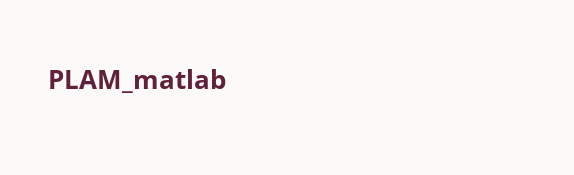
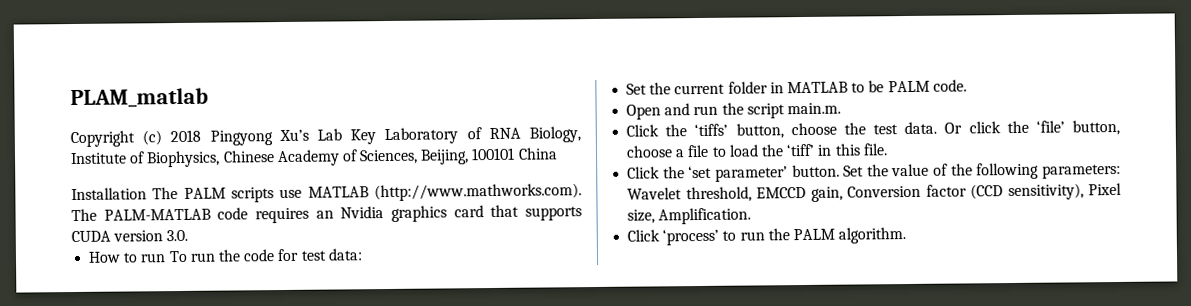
(226, 81) none -> [70,126,581,148] [70,147,558,168] [71,183,582,203] [71,204,582,224] [71,229,189,243] [88,248,363,263] [626,79,967,95] [626,102,841,120] [626,119,1120,139] [626,143,888,158] [627,162,1121,182] [627,182,1122,203] [627,207,752,225] [627,227,907,246] // Copyright (c) 2018 Pingyong Xu’s Lab Key Laboratory of RNA Biology, Institute of Biophysics, Chinese Academy of Sciences, Beijing, 100101 China // Installation The PALM scripts use MATLAB (http://www.mathworks.com). The PALM-MATLAB code requires an Nvidia graphics card that supports CUDA version 3.0. // How to run To run the code for test data: // Set the current folder in MATLAB to be PALM code. // Open and run the script main.m. // Click the ‘tiffs’ button, choose the test data. Or click the ‘file’ button, choose a file to load the ‘tiff’ in this file. // Click the ‘set parameter’ button. Set the value of the following parameters: Wavelet threshold, EMCCD gain, Conversion factor (CCD sensitivity), Pixel size, Amplification. // Click ‘process’ to run the PALM algorithm.

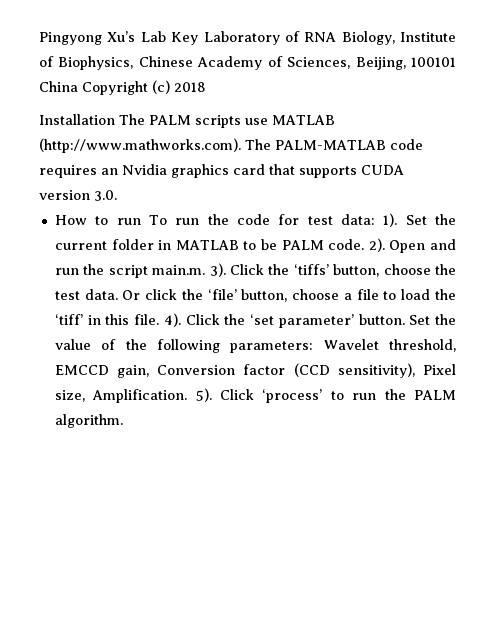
[70,87,209,109] [70,129,202,148] PLAM_matlab // Copyright (c) 2018 -> (39, 38) none
(558, 153) none -> [82,80,206,95] Copyright (c) 2018
(363, 254) // -> [383,213,398,227] 1).
(967, 85) // -> [368,238,385,252] 2).
(841, 108) // -> [209,263,226,277] 3).
(888, 149) // -> [163,313,181,327] 4).
(752, 216) // -> [195,388,212,402] 5).

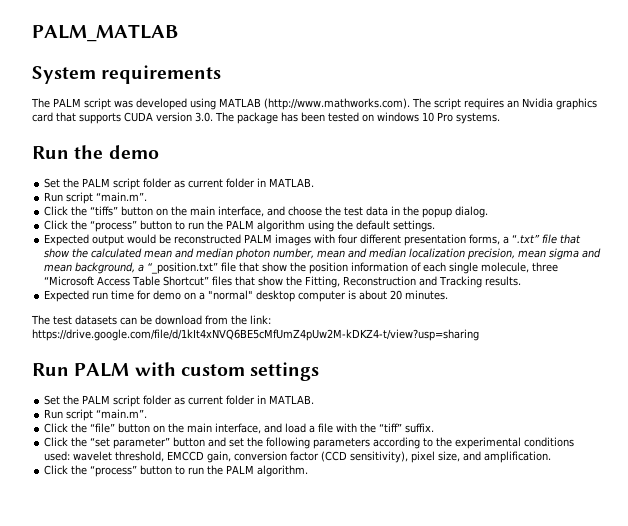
[39,31,456,45] [39,56,456,70] [39,80,206,95] [39,114,268,128] Pingyong Xu’s Lab Key Laboratory of RNA Biology, Institute of Biophysics, Chinese Academy of Sciences, Beijing, 100101 China Copyright (c) 2018 // Installation The PALM scripts use -> [32,24,178,42] [32,65,222,84] [31,98,216,110] PALM_MATLAB // System requirements // The PALM script was developed using
[274,139,423,150] PALM-MATLAB code -> [434,98,461,110] script
[54,213,457,227] [54,238,457,253] [54,263,456,278] [54,289,456,302] [54,313,456,328] [54,339,379,353] // How to run To run the code for test data: 1). Set the current folder in MATLAB to be PALM code. 2). Open and run the script main.m. 3). Click the ‘tiffs’ button, choose the test data. Or click the ‘file’ button, choose a file to load the ‘tiff’ in this file. 4). Click the ‘set parameter’ button. Set the value of the following parameters: Wavelet -> [215,112,500,124] [32,145,159,159] [44,178,315,190] [44,192,148,204] [44,206,489,218] [44,220,436,232] [44,234,582,246] [44,248,602,260] [44,262,559,274] [44,276,522,288] [44,290,449,302] [31,315,271,325] [32,329,479,341] [32,362,320,381] [44,395,315,407] [44,409,148,421] [44,423,435,434] [44,437,575,449] [44,451,113,461] The package has been tested on windows 10 Pro systems. // Run the demo // Set the PALM script folder as current folder in MATLAB. // Run script “main.m”. // Click the “tiffs” button on the main interface, and choose the test data in the popup dialog. // Click the “process” button to run the PALM algorithm using the default settings. // Expected output would be reconstructed PALM images with four different presentation forms, a “.txt” file that show the calculated mean and median photon number, mean and median localization precision, mean sigma and mean background, a “_position.txt” file that show the position information of each single molecule, three “Microsoft Access Table Shortcut” files that show the Fitting, Reconstruction and Tracking results. // Expected run time for demo on a "normal" desktop computer is about 20 minutes. // The test datasets can be download from the link: https://drive.google.com/file/d/1kIt4xNVQ6BE5cMfUmZ4pUw2M-kDKZ4-t/view?usp=sharing // Run PALM with custom settings // Set the PALM script folder as current folder in MATLAB. // Run script “main.m”. // Click the “file” button on the main interface, and load a file with the “tiff” suffix. // Click the “set parameter” button and set the following parameters according to the experimental conditions used: wavelet
[157,365,236,375] Conversion -> [234,451,288,461] conversion
[423,364,457,375] [54,388,323,403] Pixel size, Amplification. 5). Click ‘process’ -> [411,451,552,463] [44,465,173,477] pixel size, and amplification. // Click the “process” button

